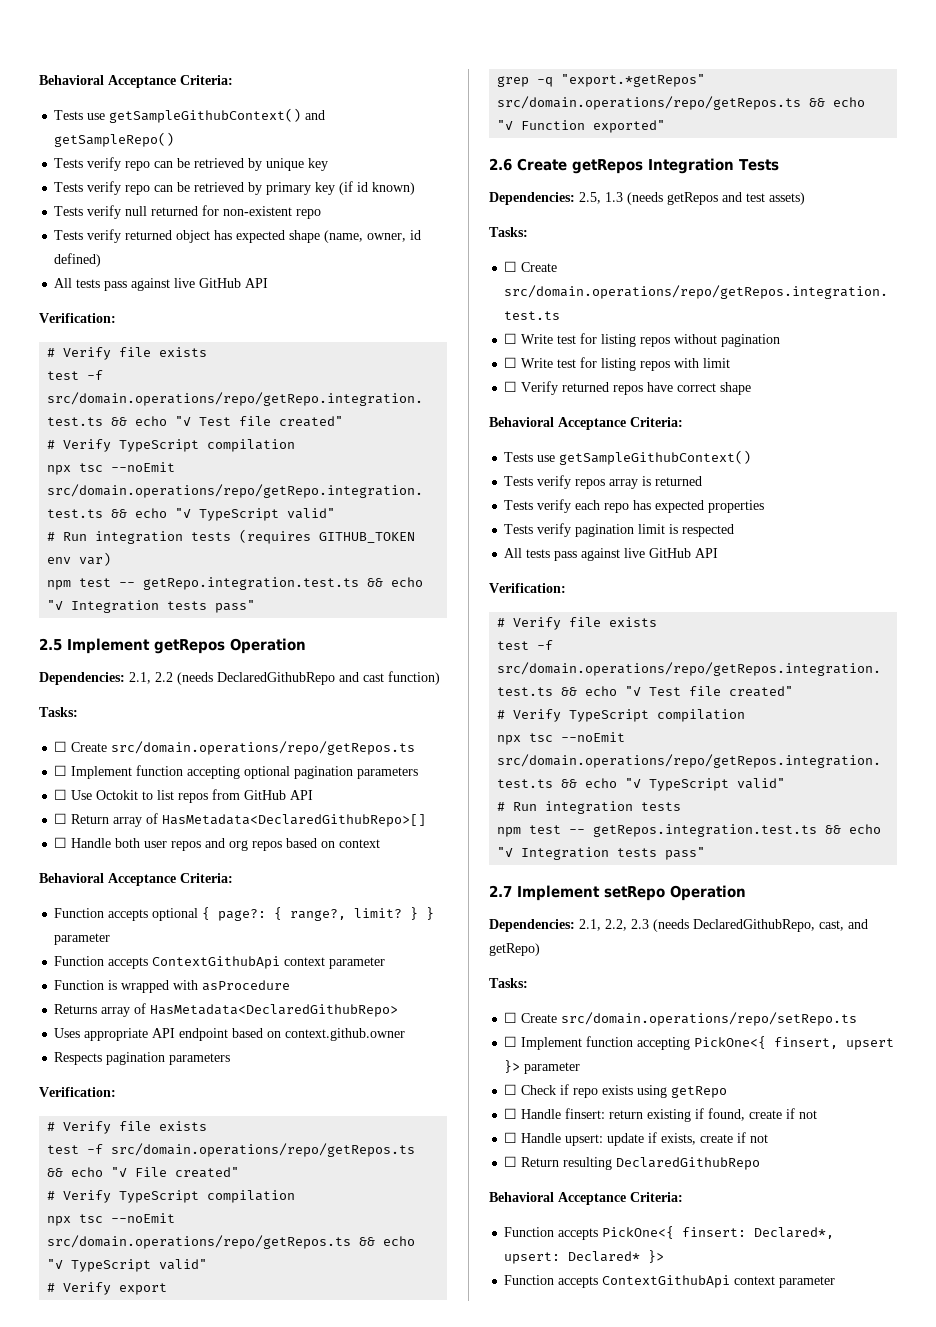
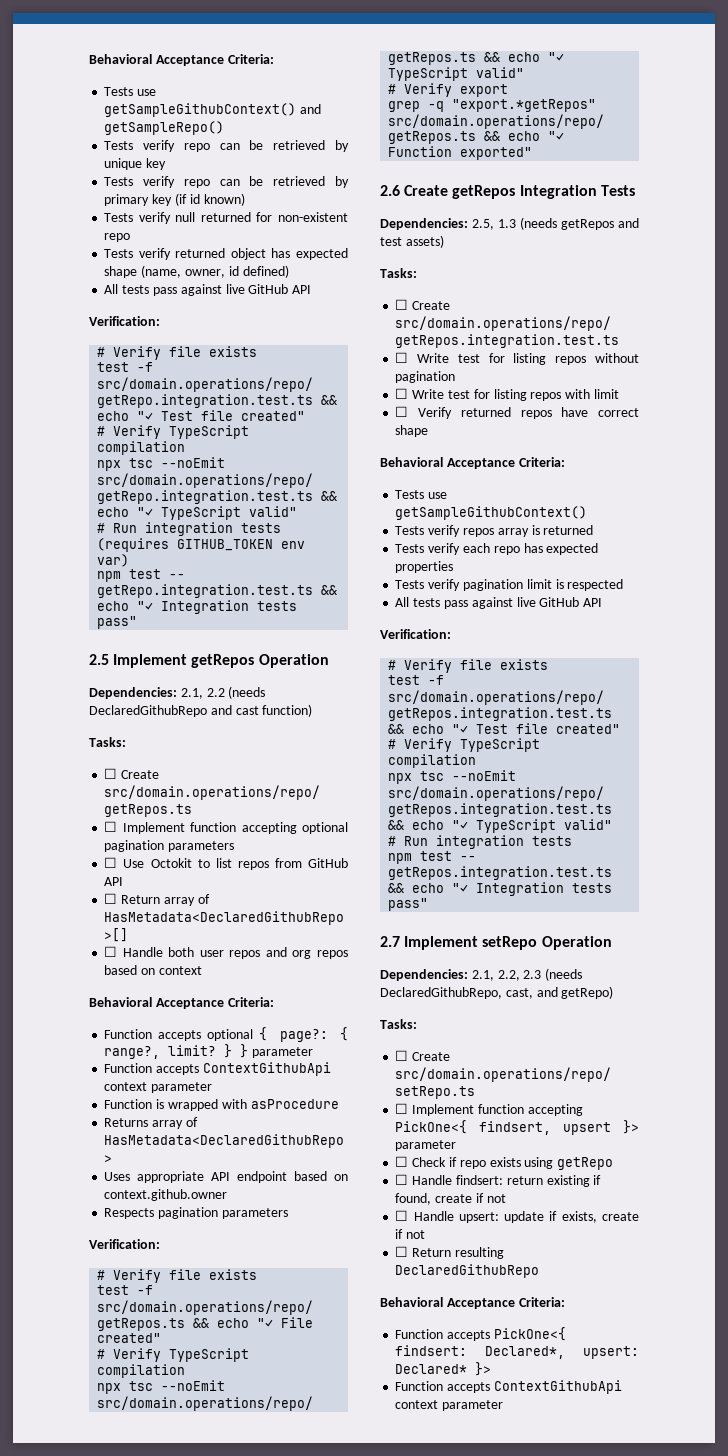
[774,1037,839,1049] finsert, -> [479,1121,552,1135] findsert,
[565,1108,606,1119] finsert: -> [455,1175,503,1185] findsert:
[682,1227,747,1237] finsert: -> [395,1345,468,1356] findsert:

